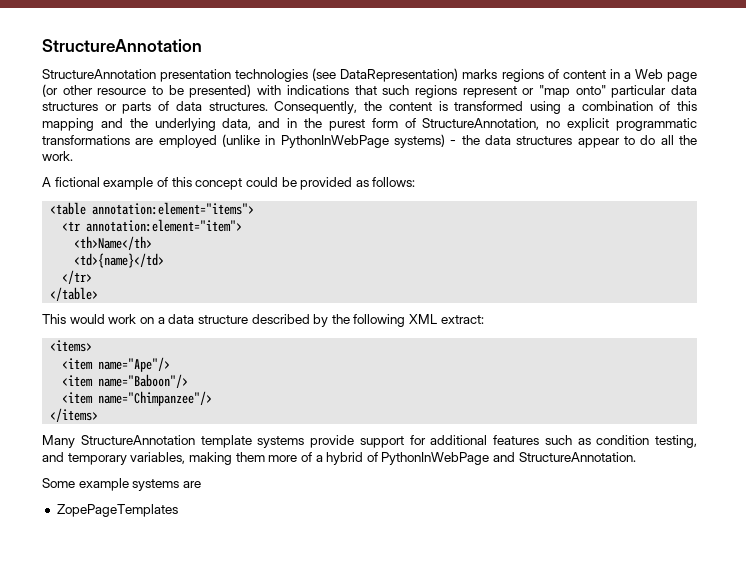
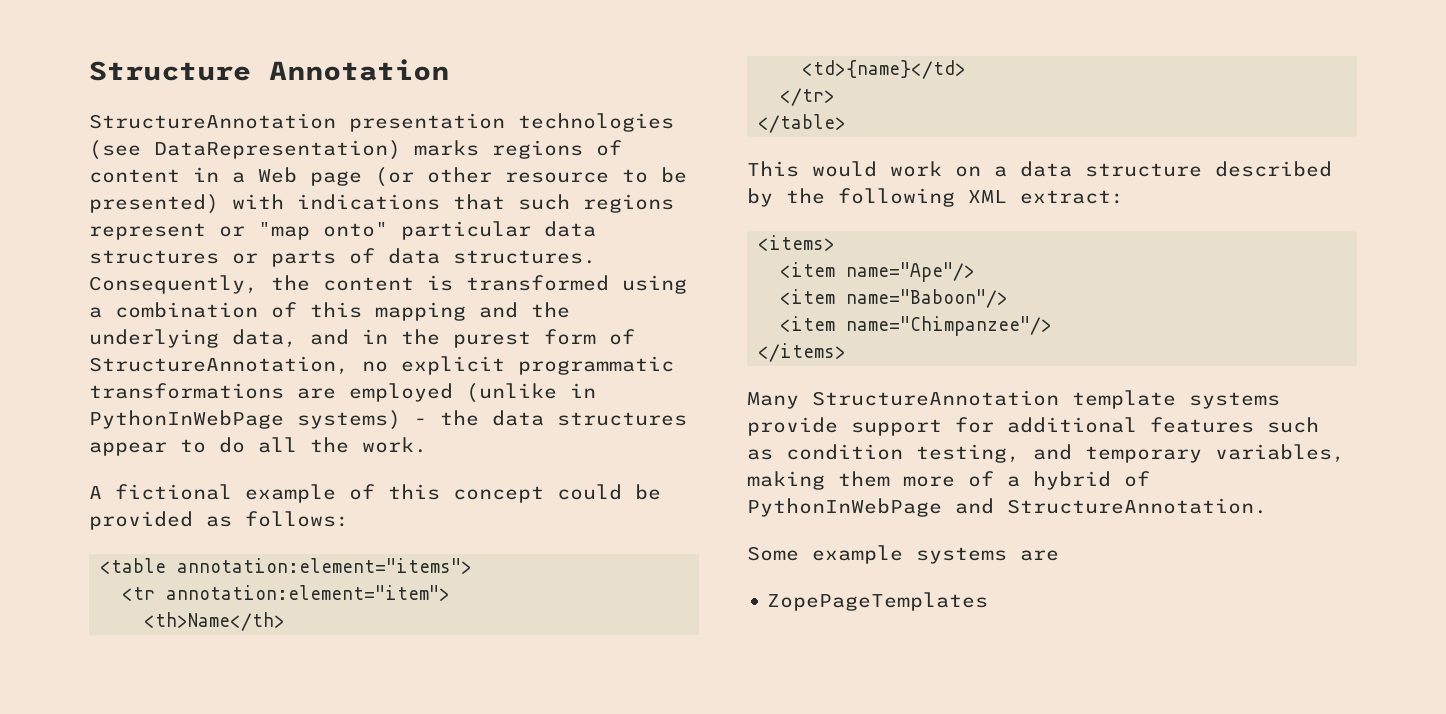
[42,39,202,52] StructureAnnotation -> [89,59,449,81] Structure Annotation

